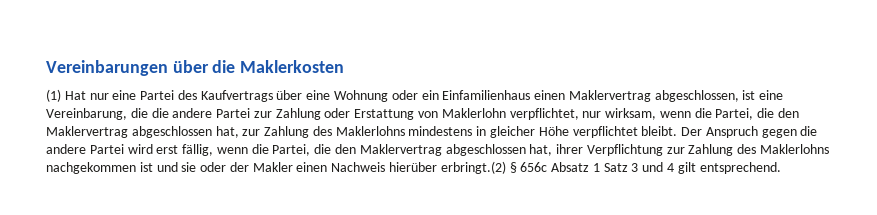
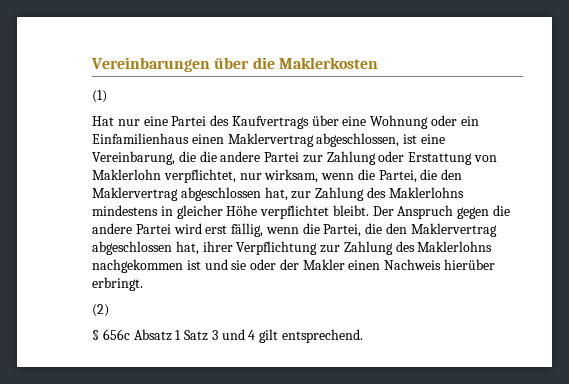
(61, 95) none -> (107, 96) //
[440,161,506,174] erbringt.(2) -> [92,277,143,291] [92,304,109,317] erbringt. // (2) //

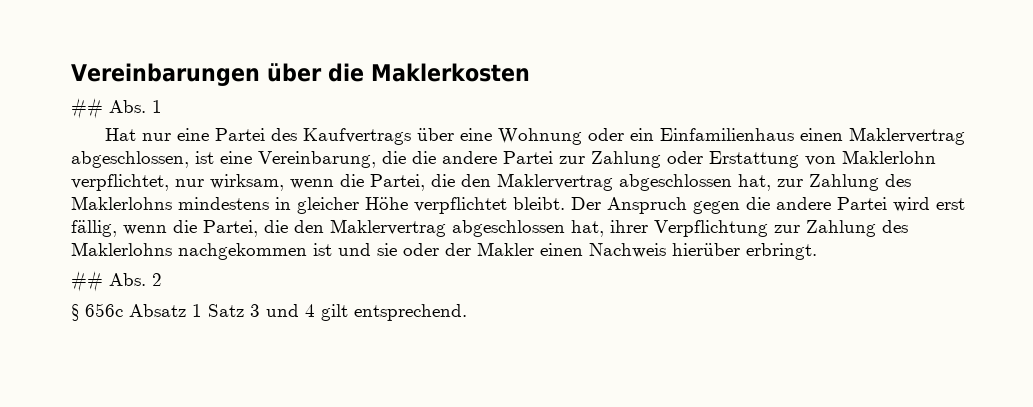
[92,90,107,103] (1) -> [71,98,162,119] ## Abs. 1
[92,304,109,317] (2) -> [71,271,162,292] ## Abs. 2

